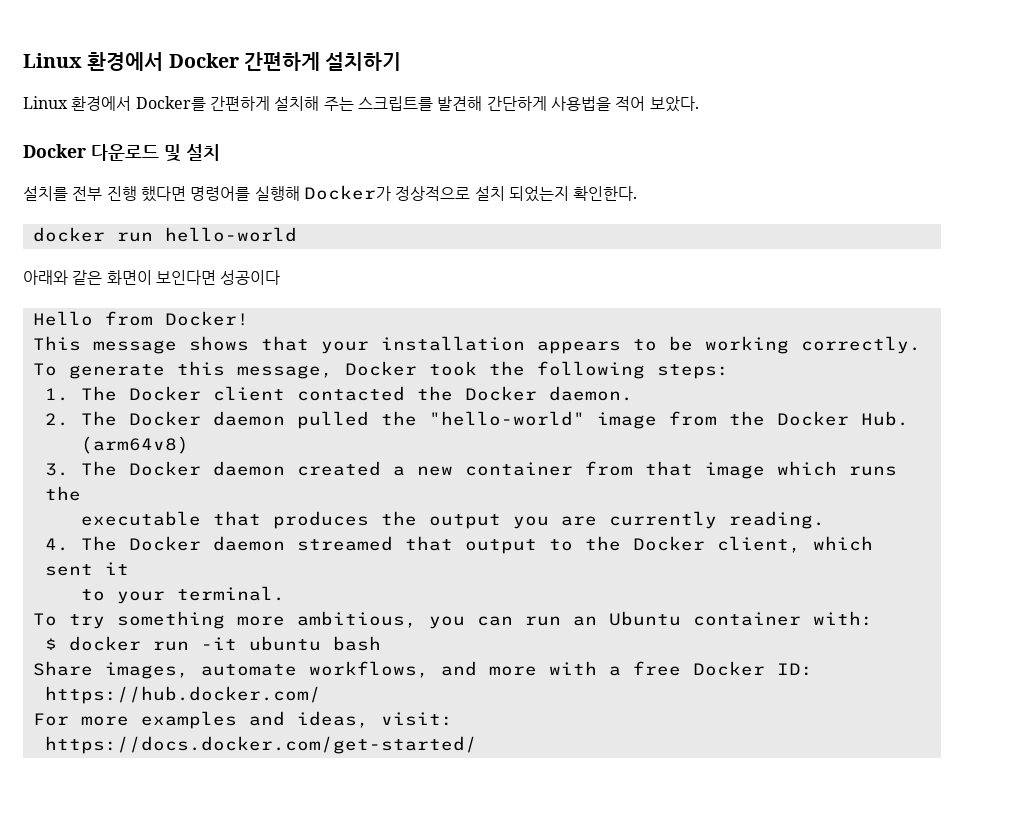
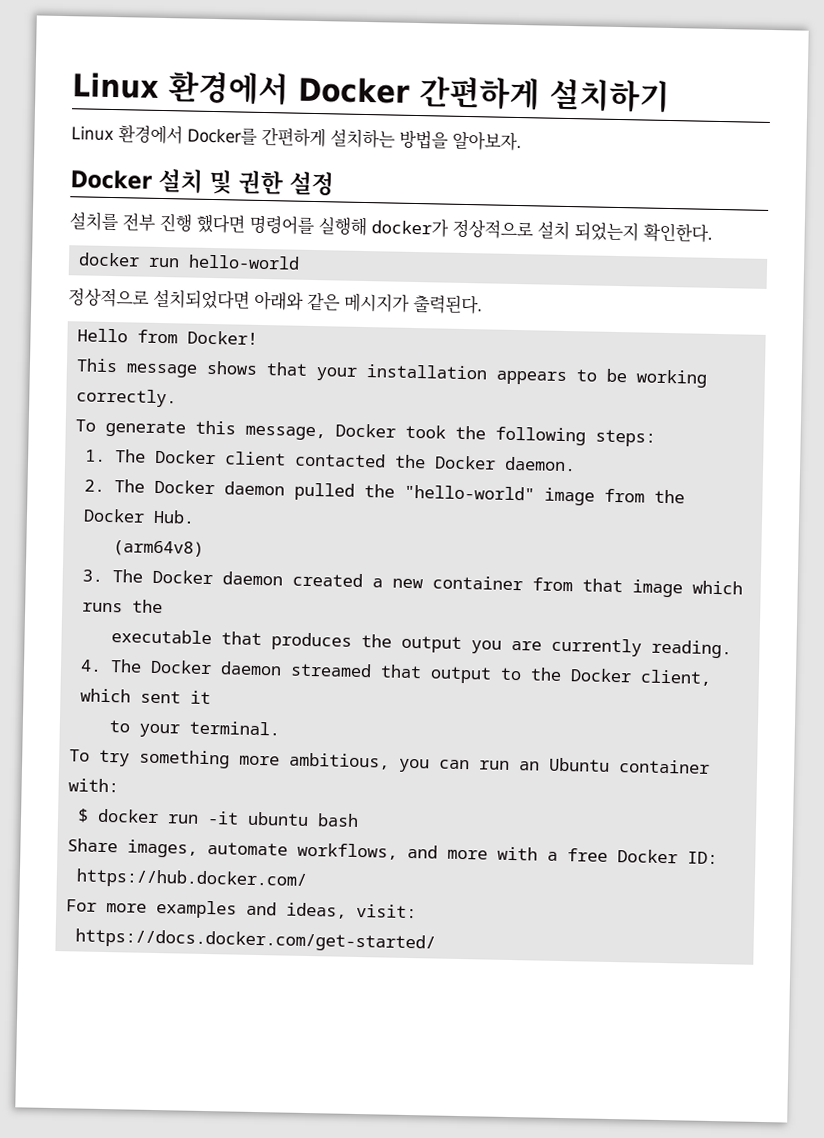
[274,96,699,112] [23,144,220,162] 설치해 주는 스크립트를 발견해 간단하게 사용법을 적어 보았다. // Docker 다운로드 및 설치 -> [330,128,522,152] [70,168,334,197] 설치하는 방법을 알아보자. // Docker 설치 및 권한 설정
[303,185,391,201] Docker가 -> [371,218,449,238] docker가
[23,270,281,285] 아래와 같은 화면이 보인다면 성공이다 -> [68,288,483,315] 정상적으로 설치되었다면 아래와 같은 메시지가 출력된다.

